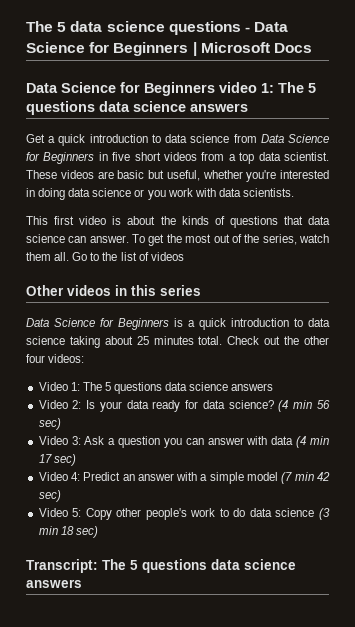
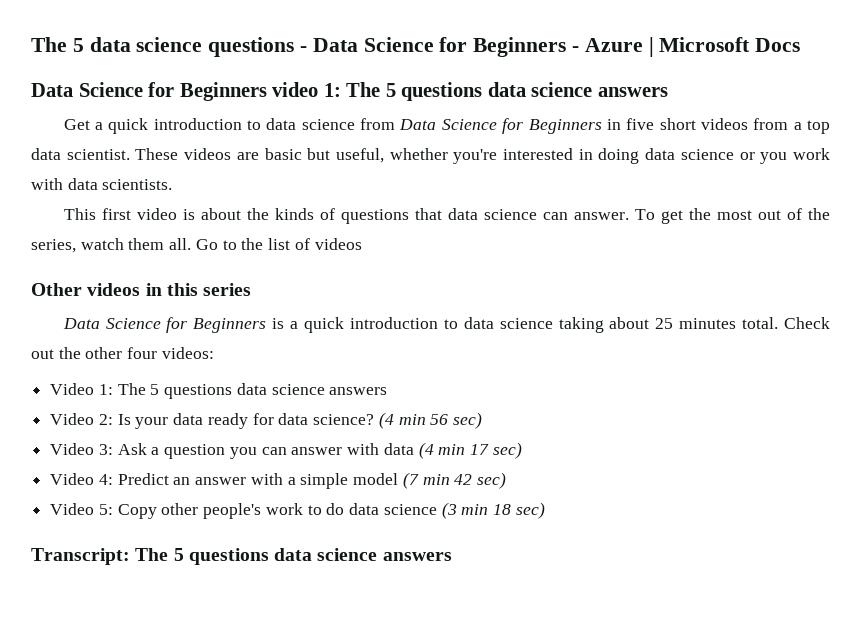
(189, 49) none -> [572,38,643,52] - Azure

